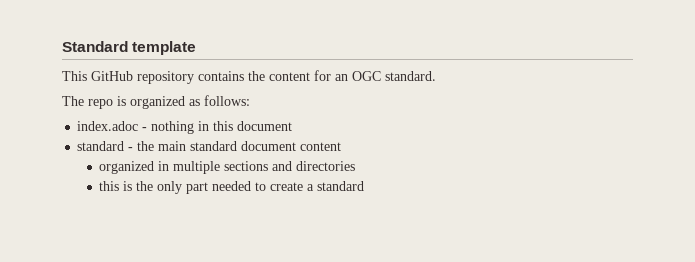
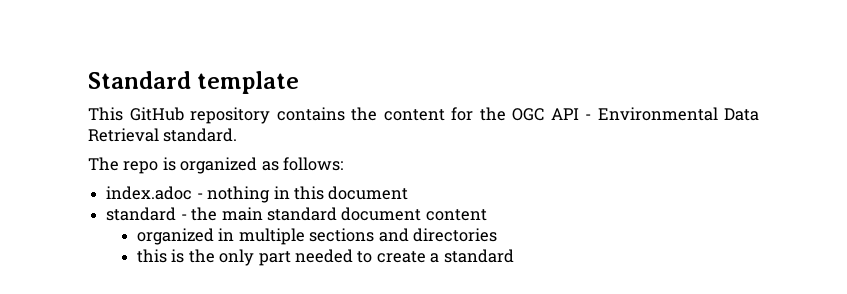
[335,71,381,81] an OGC -> [479,107,759,121] [88,128,159,142] the OGC API - Environmental Data Retrieval

